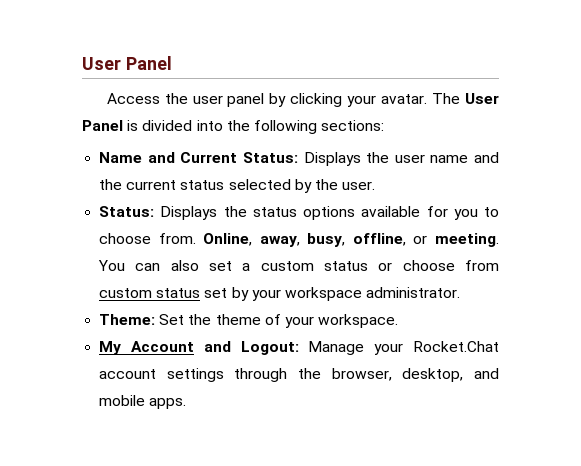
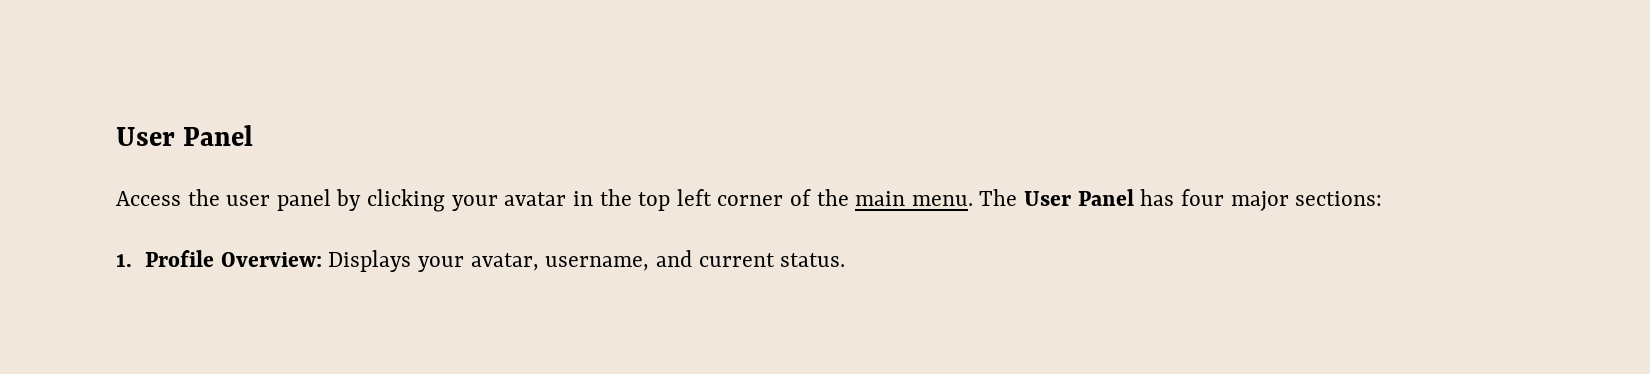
[381,93,500,104] [82,120,385,134] [99,152,499,166] [99,179,376,193] [99,206,499,220] [99,233,499,247] [98,260,499,271] [99,287,461,301] [99,314,399,328] [99,341,499,355] [99,368,499,382] [99,395,187,409] avatar. The User Panel is divided into the following sections: // Name and Current Status: Displays the user name and the current status selected by the user. // Status: Displays the status options available for you to choose from. Online, away, busy, offline, or meeting. You can also set a custom status or choose from custom status set by your workspace administrator. // Theme: Set the theme of your workspace. // My Account and Logout: Manage your Rocket.Chat account settings through the browser, desktop, and mobile apps. -> [504,189,1383,211] [116,250,846,272] avatar in the top left corner of the main menu. The User Panel has four major sections: // 1. Profile Overview: Displays your avatar, username, and current status.

